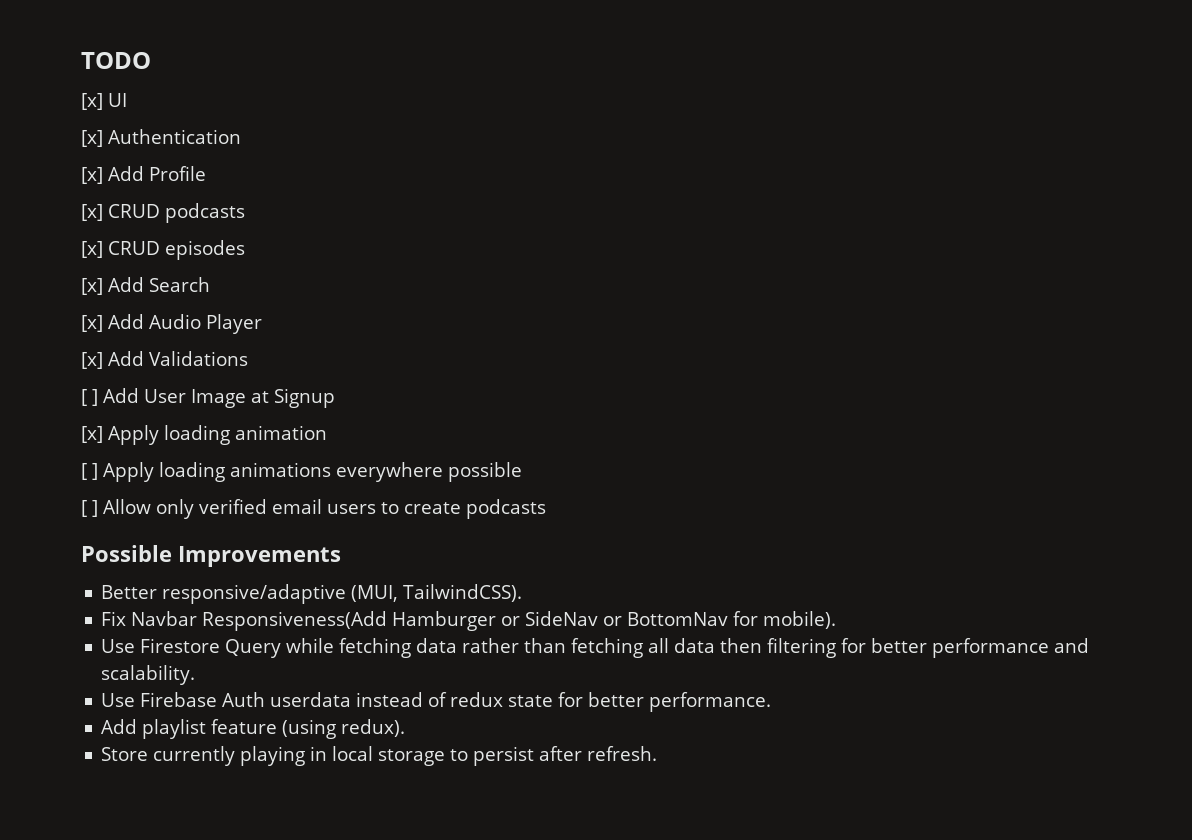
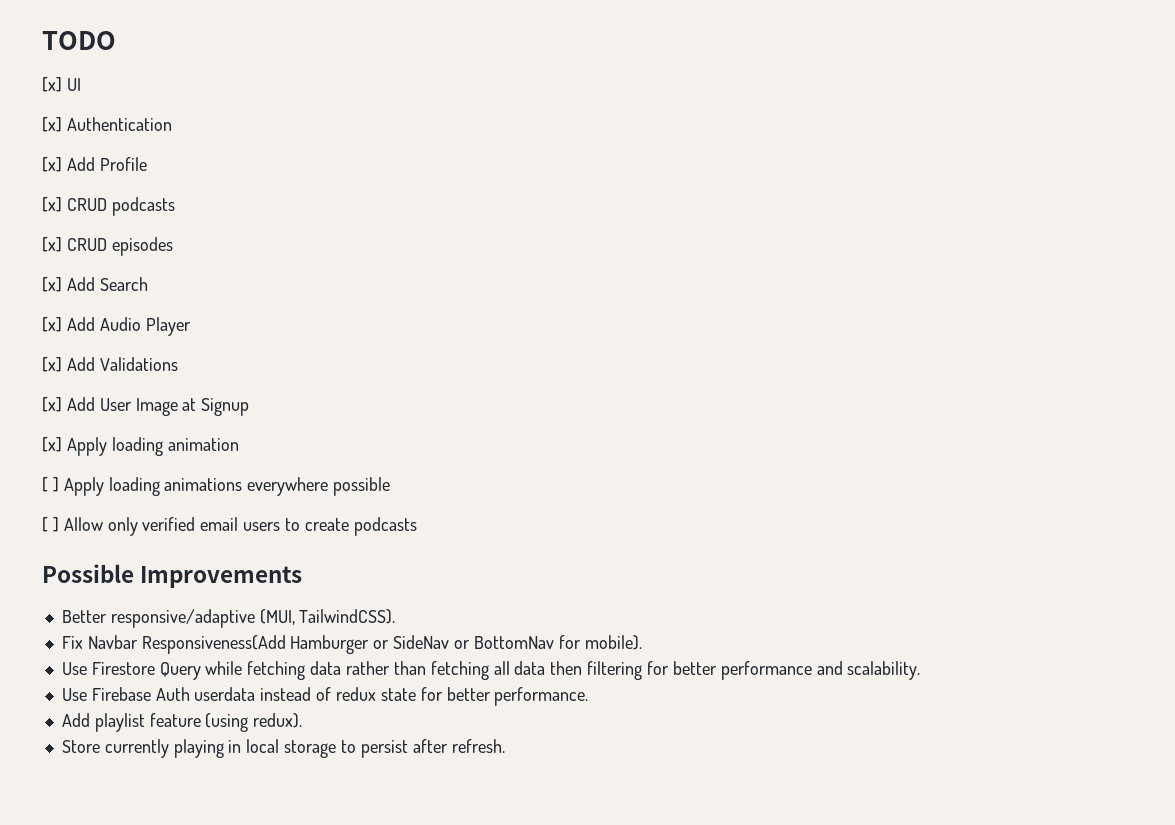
[81,389,98,406] [ ] -> [42,397,62,412] [x]

